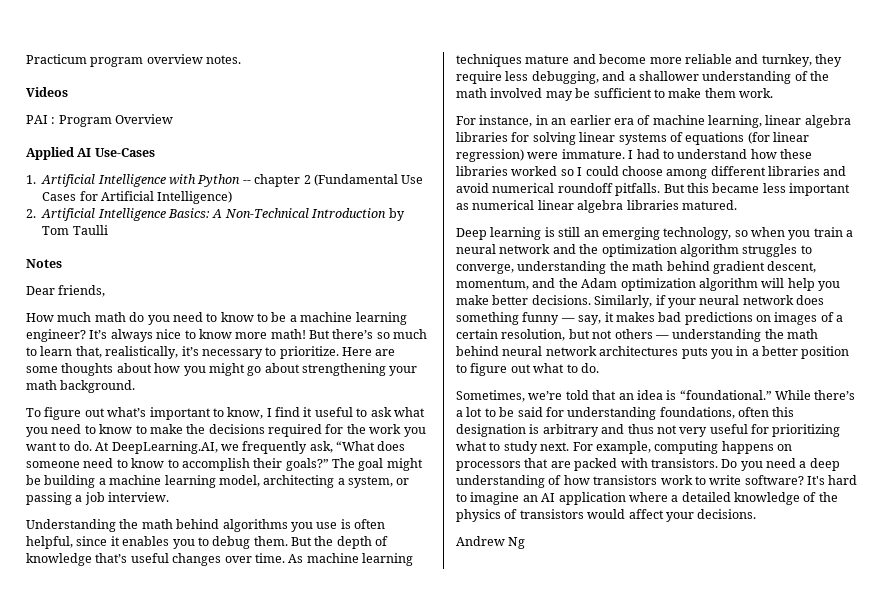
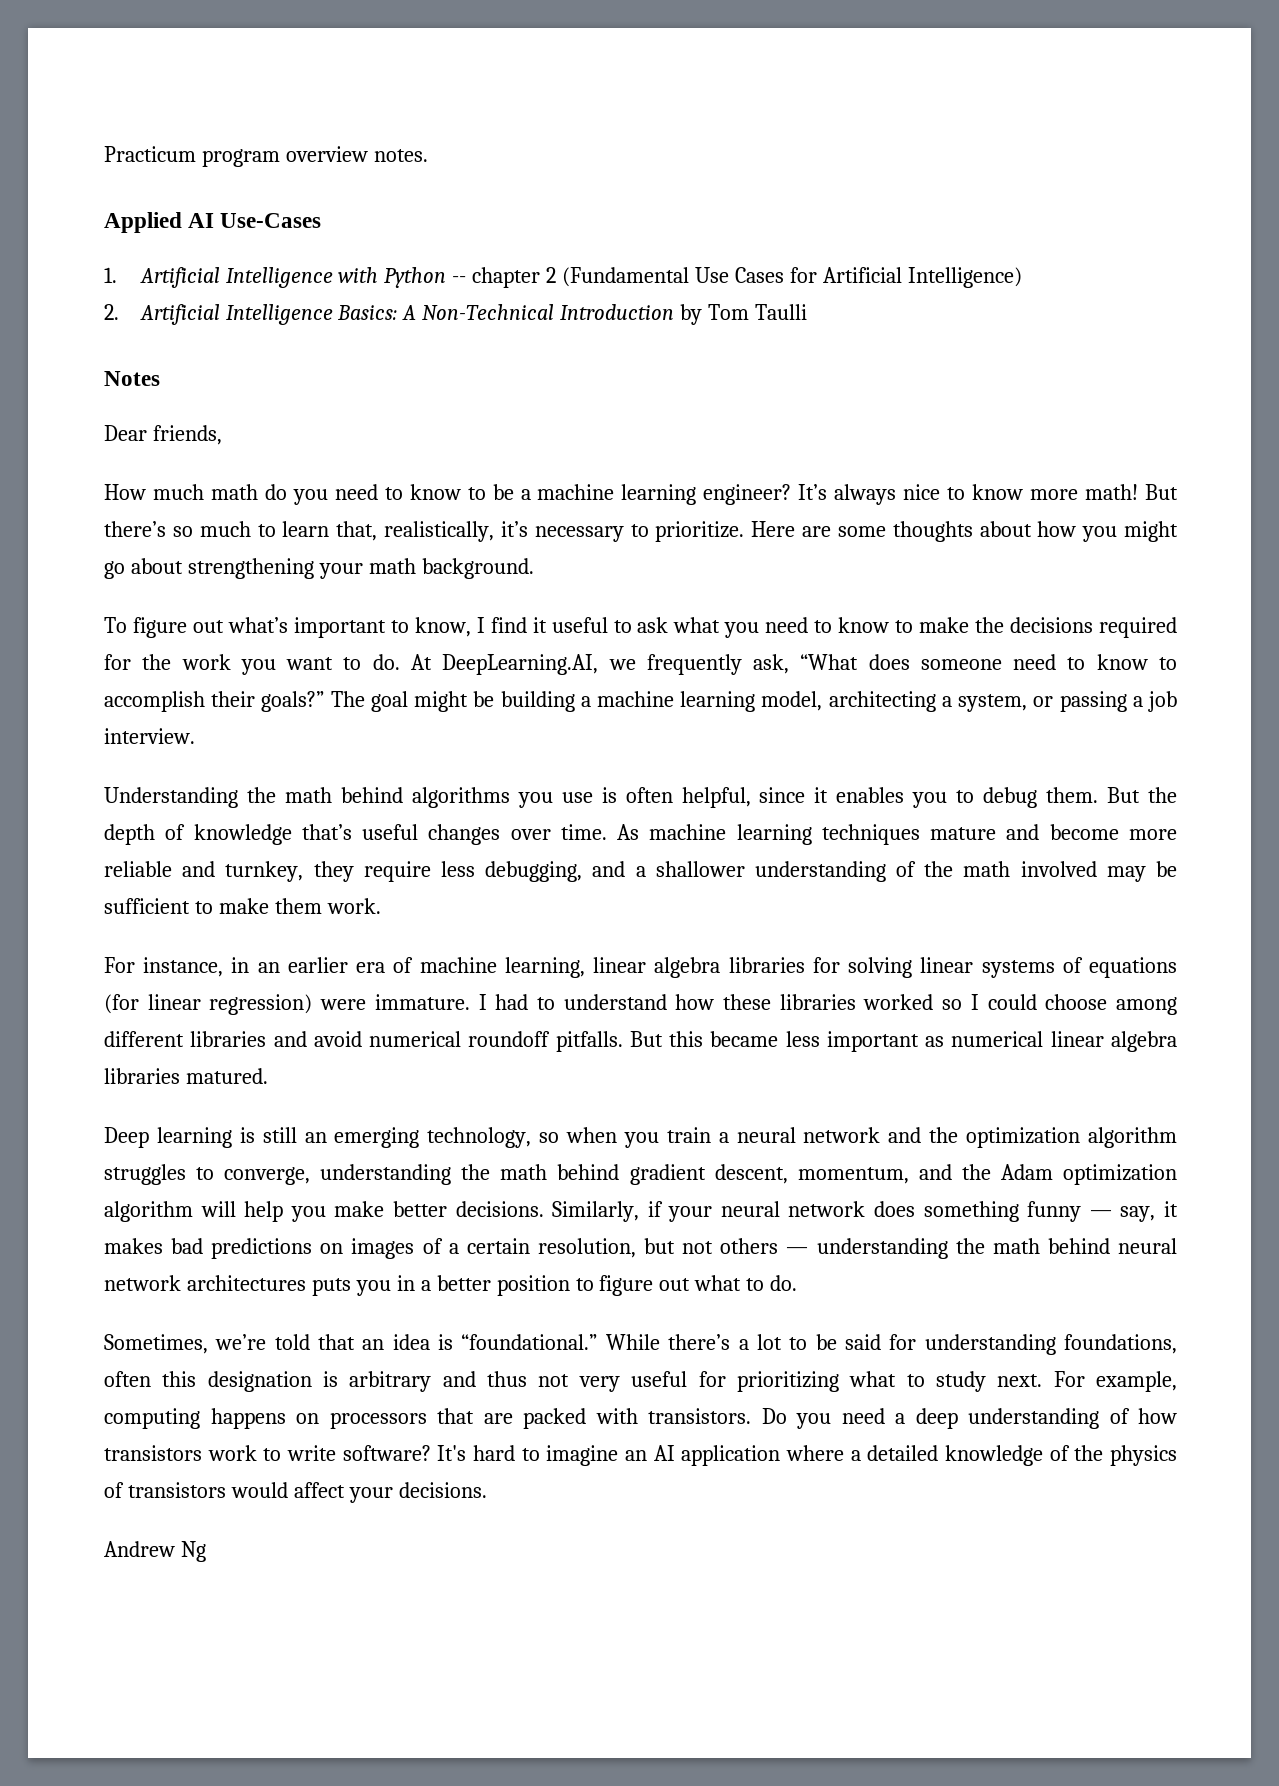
[26,87,68,97] [26,114,174,127] // Videos // PAI : Program Overview -> (428, 155) none

